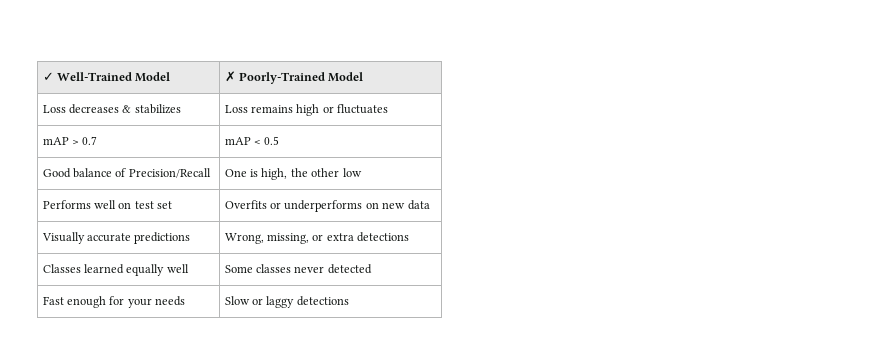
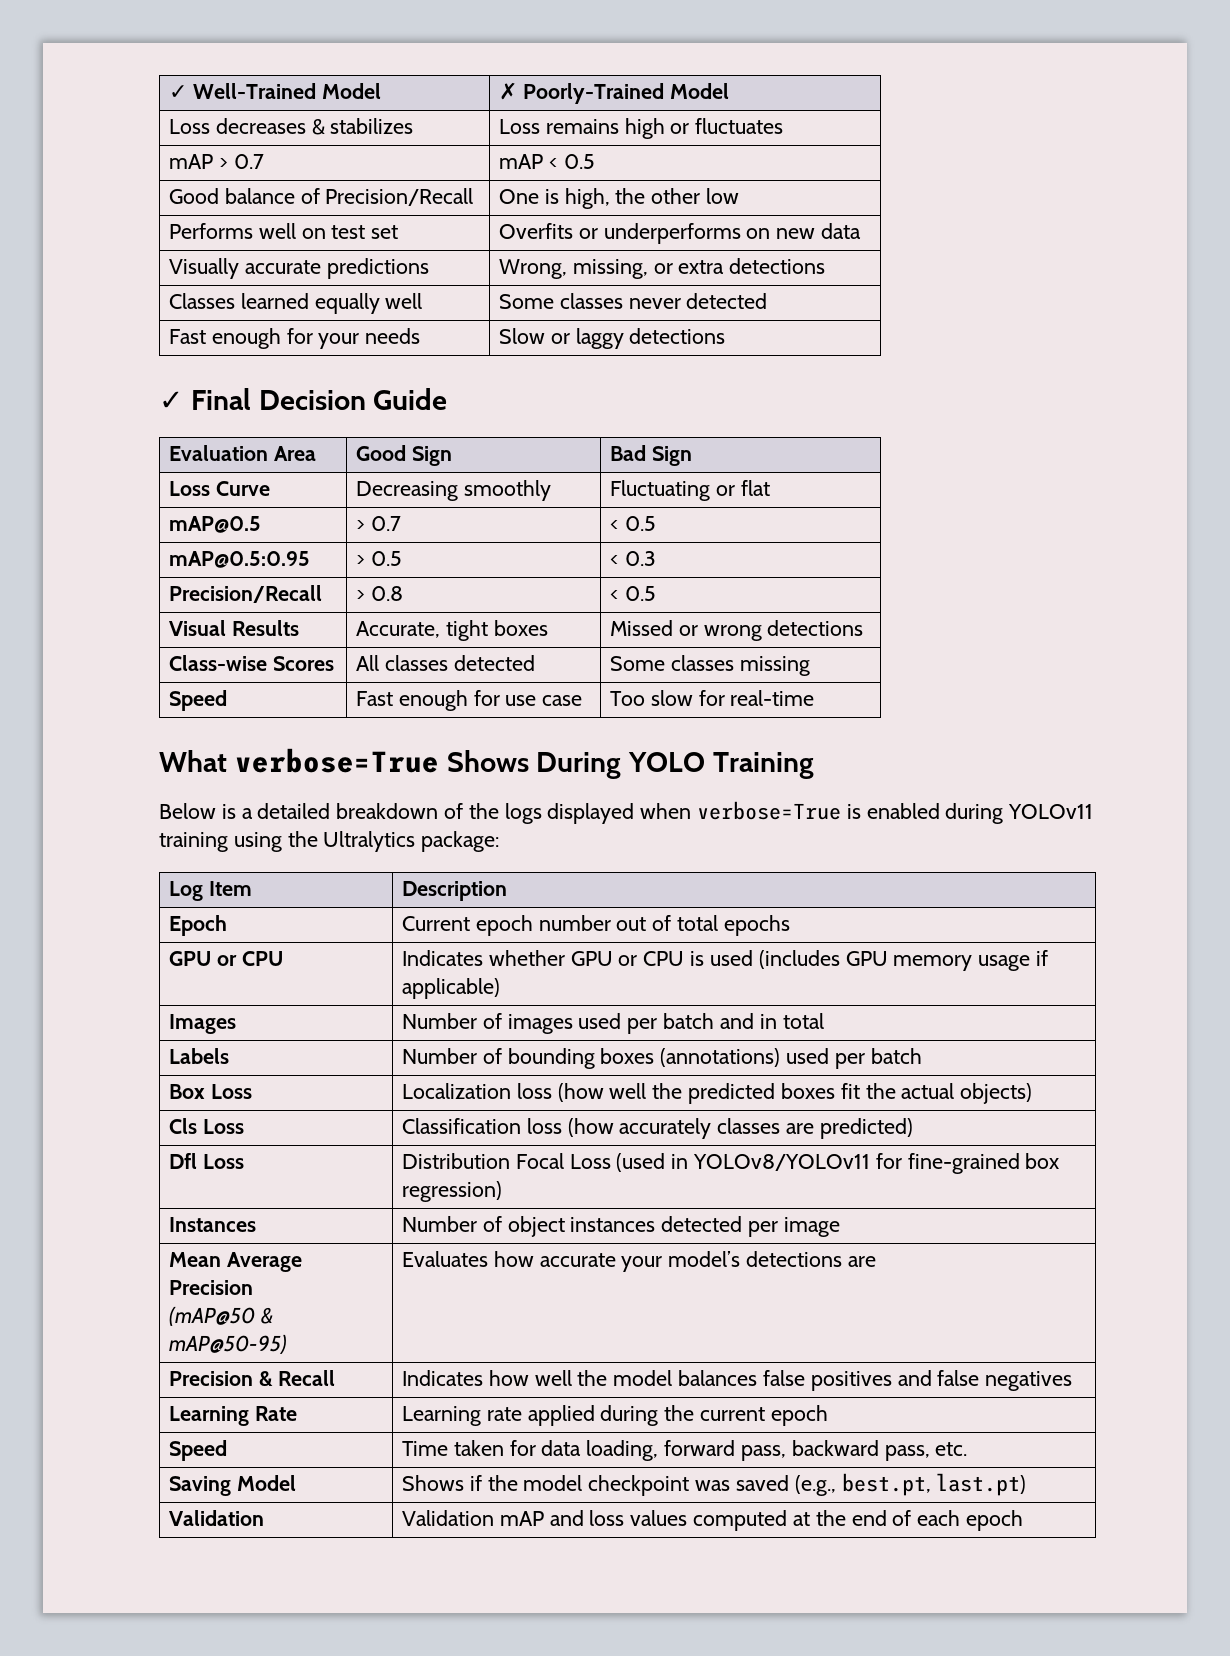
(349, 301) none -> [159,388,448,410] [169,445,316,461] [356,445,452,466] [610,445,692,466] [169,481,270,496] [356,480,551,501] [610,480,770,501] [169,516,262,533] [356,516,401,531] [610,516,656,531] [169,551,311,568] [356,551,402,566] [610,551,656,566] [169,585,323,603] [356,586,403,601] [610,586,656,601] [169,620,299,636] [356,620,548,641] [610,620,864,641] [169,655,334,671] [356,655,535,671] [610,655,810,676] [169,690,228,711] [356,690,583,711] [610,690,815,706] [159,748,815,779] [159,801,1094,824] [159,831,500,852] [169,881,252,901] [402,881,508,901] [169,915,228,936] [402,915,790,936] [169,951,283,966] [402,950,1048,971] [402,978,501,999] [169,1014,237,1034] [402,1013,824,1034] [169,1048,230,1064] [402,1048,922,1069] [169,1084,252,1099] [402,1083,1033,1104] [169,1118,244,1134] [402,1118,913,1139] [169,1153,244,1169] [402,1153,1060,1174] [402,1181,503,1202] [169,1217,257,1232] [402,1216,840,1237] [169,1252,302,1272] [169,1280,254,1295] [169,1306,273,1326] [169,1334,288,1354] [402,1251,876,1272] [169,1370,335,1387] [402,1370,1073,1391] [169,1406,297,1426] [402,1405,828,1426] [169,1440,228,1461] [402,1440,968,1461] [169,1475,296,1496] [402,1473,1027,1496] [169,1510,265,1526] [402,1510,1023,1531] // ✓ Final Decision Guide // Evaluation Area | Good Sign | Bad Sign // Loss Curve | Decreasing smoothly | Fluctuating or flat // mAP@0.5 | > 0.7 | < 0.5 // mAP@0.5:0.95 | > 0.5 | < 0.3 // Precision/Recall | > 0.8 | < 0.5 // Visual Results | Accurate, tight boxes | Missed or wrong detections // Class-wise Scores | All classes detected | Some classes missing // Speed | Fast enough for use case | Too slow for real-time // What verbose=True Shows During YOLO Training // Below is a detailed breakdown of the logs displayed when verbose=True is enabled during YOLOv11 training using the Ultralytics package: // Log Item | Description // Epoch | Current epoch number out of total epochs // GPU or CPU | Indicates whether GPU or CPU is used (includes GPU memory usage if applicable) // Images | Number of images used per batch and in total // Labels | Number of bounding boxes (annotations) used per batch // Box Loss | Localization loss (how well the predicted boxes fit the actual objects) // Cls Loss | Classification loss (how accurately classes are predicted) // Dfl Loss | Distribution Focal Loss (used in YOLOv8/YOLOv11 for fine-grained box regression) // Instances | Number of object instances detected per image // Mean Average Precision // (mAP@50 & mAP@50-95) | Evaluates how accurate your model’s detections are // Precision & Recall | Indicates how well the model balances false positives and false negatives // Learning Rate | Learning rate applied during the current epoch // Speed | Time taken for data loading, forward pass, backward pass, etc. // Saving Model | Shows if the model checkpoint was saved (e.g., best.pt, last.pt) // Validation | Validation mAP and loss values computed at the end of each epoch

